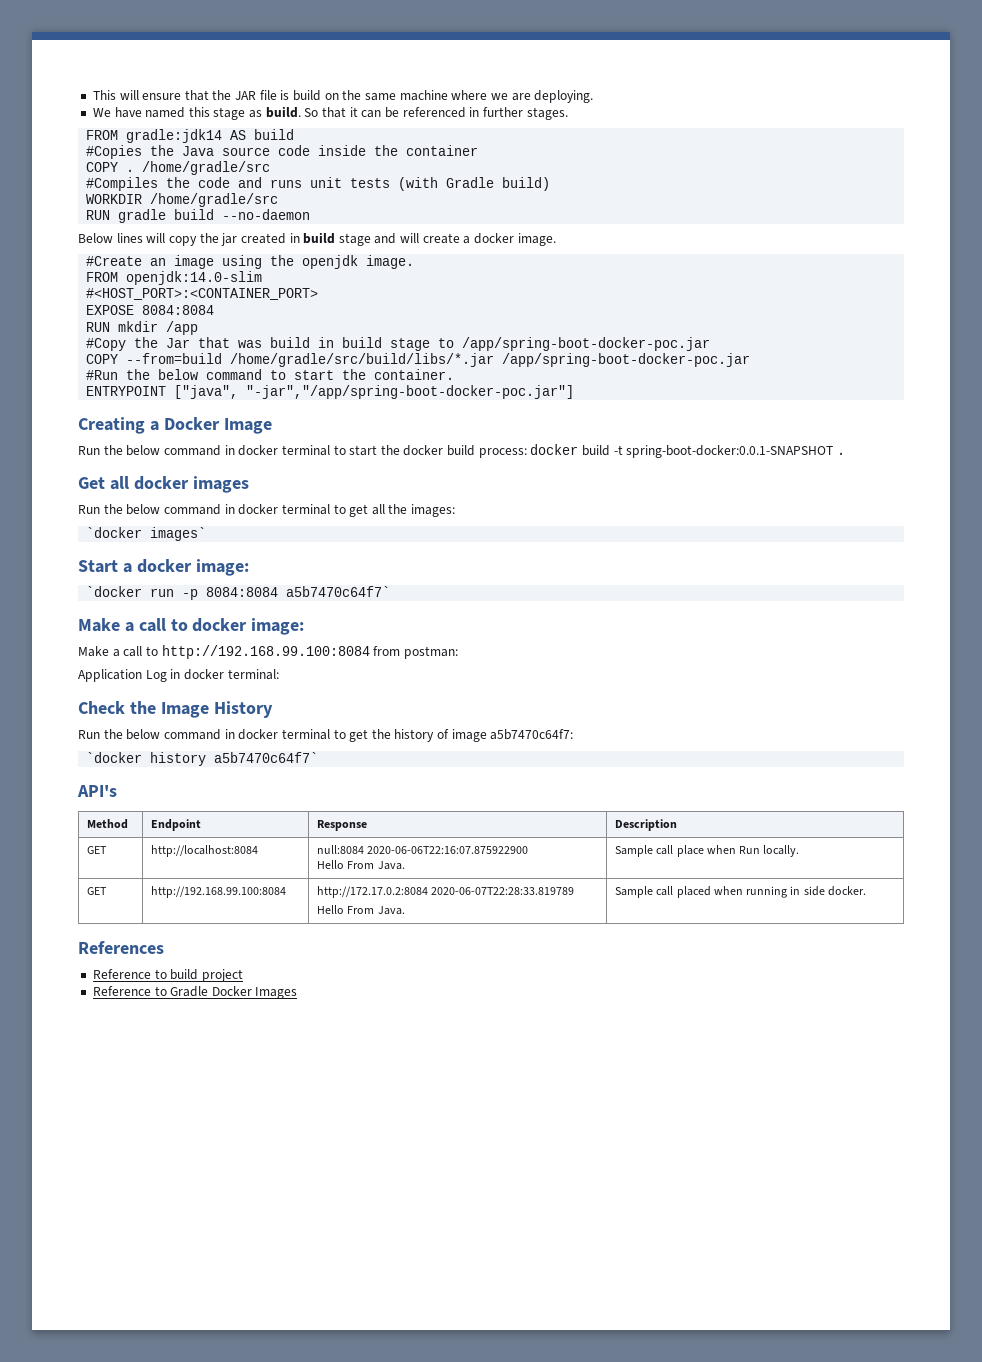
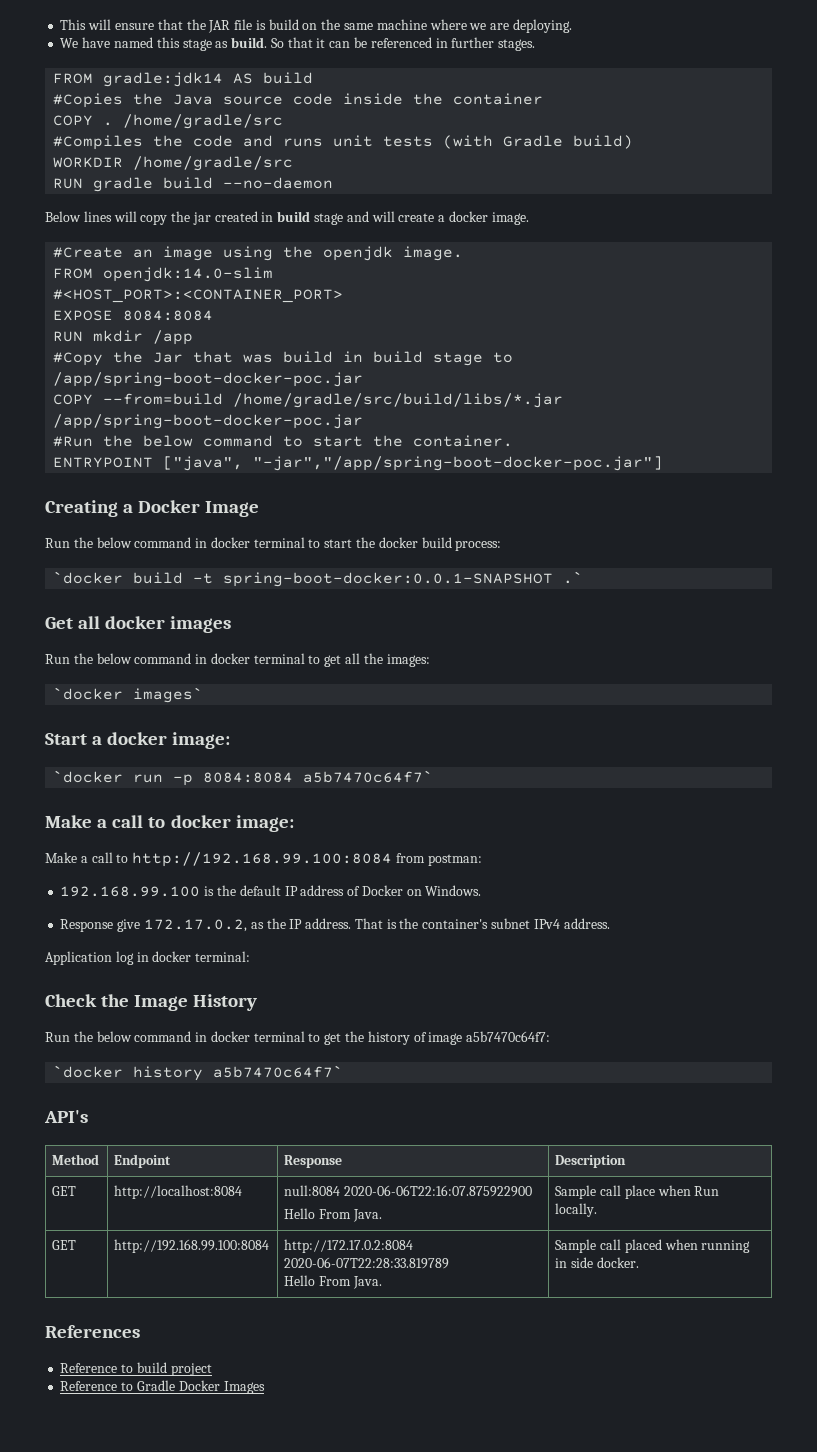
[530,444,579,455] docker -> [53,571,124,584] // `docker
[836,452,845,455] . -> [563,571,584,584] .`
(458, 652) none -> [60,885,482,897] [60,918,610,932] // 192.168.99.100 is the default IP address of Docker on Windows. // Response give 172.17.0.2, as the IP address. That is the container's subnet IPv4 address.
[145,670,167,682] Log -> [115,951,134,965] log

